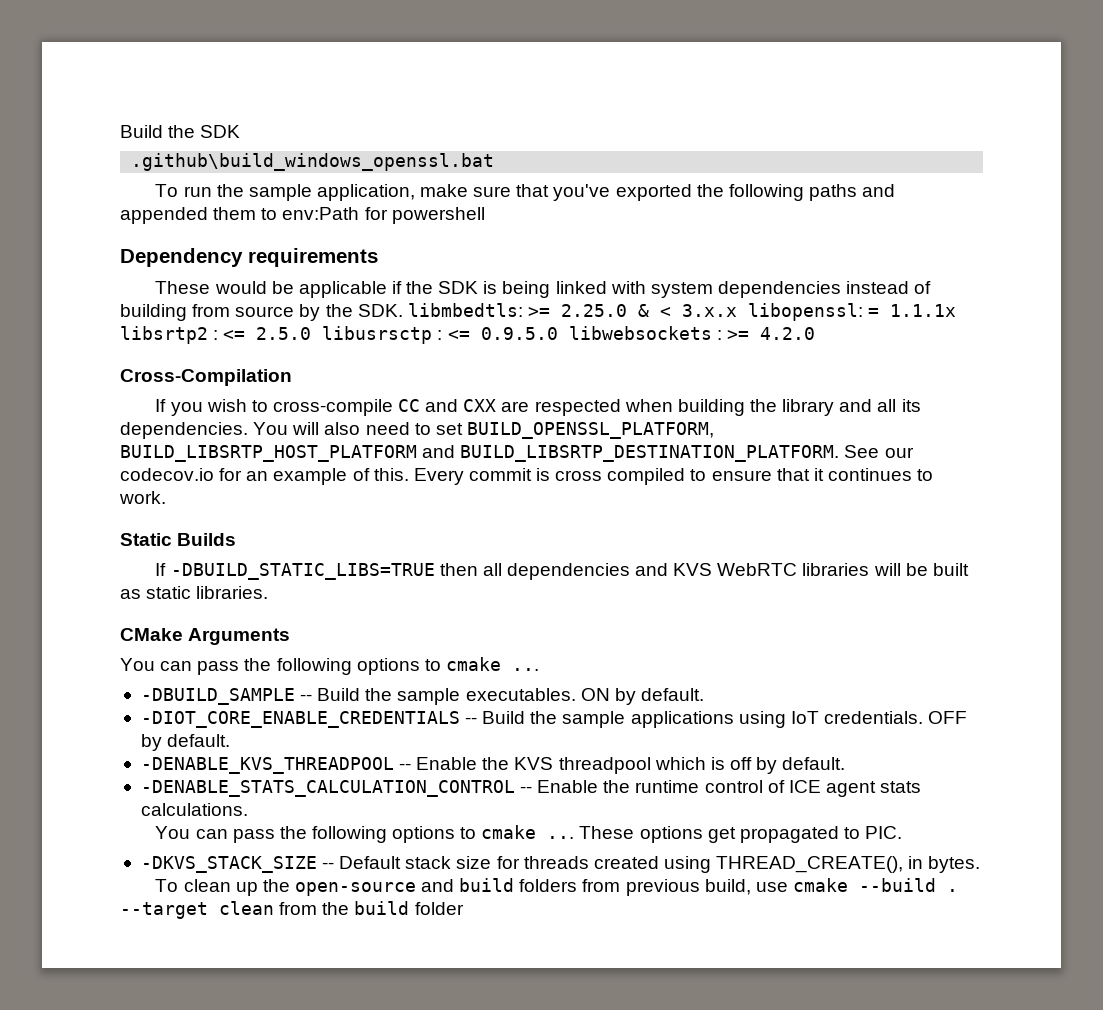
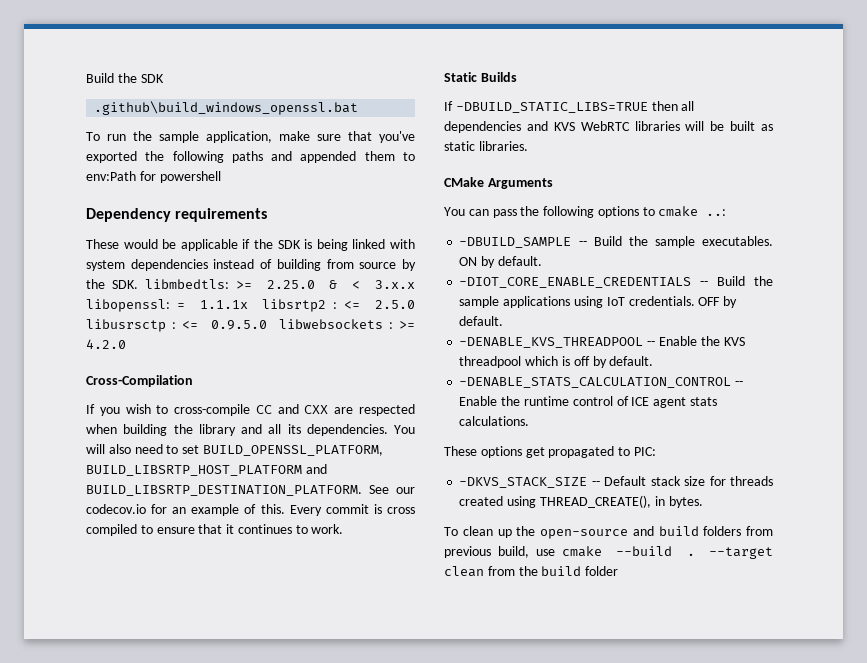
[511,668,539,671] ... -> [706,209,727,216] ..:
[155,825,575,843] You can pass the following options to cmake ... -> (530, 421) none
[865,826,903,839] PIC. -> [633,447,656,456] PIC:

